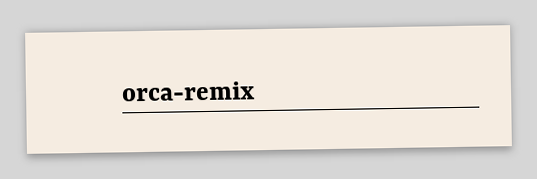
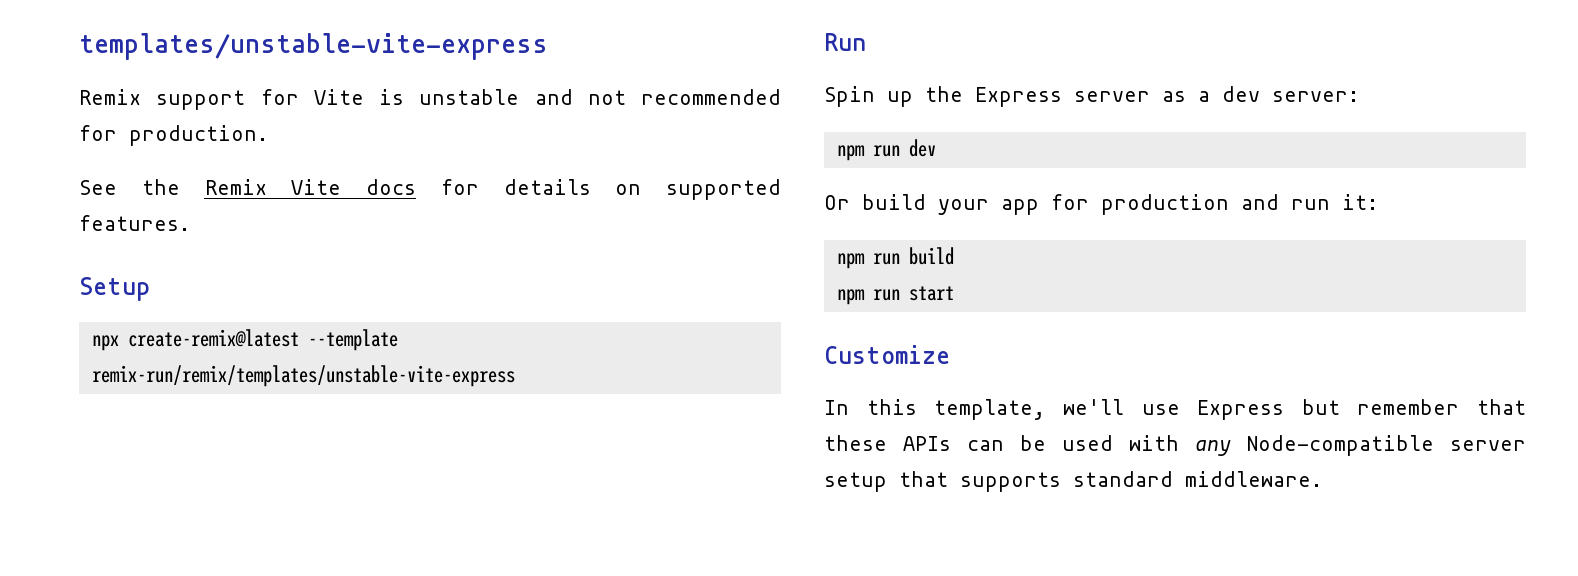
[121,81,255,102] orca-remix -> [79,33,548,60] [79,89,781,110] [79,125,268,146] [79,179,781,200] [79,215,190,231] [79,277,150,301] [91,329,398,351] [91,365,515,387] [824,33,866,51] [824,86,1359,107] [836,139,936,161] [824,194,1378,215] [836,247,954,269] [836,286,954,305] [824,345,950,364] [824,399,1526,420] [824,435,1526,456] [824,471,1322,492] templates/unstable-vite-express // Remix support for Vite is unstable and not recommended for production. // See the Remix Vite docs for details on supported features. // Setup // npx create-remix@latest --template remix-run/remix/templates/unstable-vite-express // Run // Spin up the Express server as a dev server: // npm run dev // Or build your app for production and run it: // npm run build // npm run start // Customize // In this template, we'll use Express but remember that these APIs can be used with any Node-compatible server setup that supports standard middleware.

